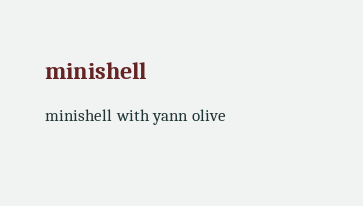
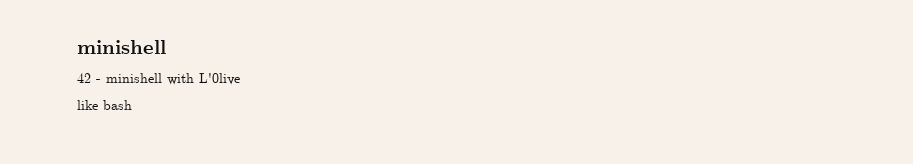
[45,109,226,125] minishell with yann olive -> [77,73,240,85] [77,100,132,110] 42 - minishell with L'0live // like bash

